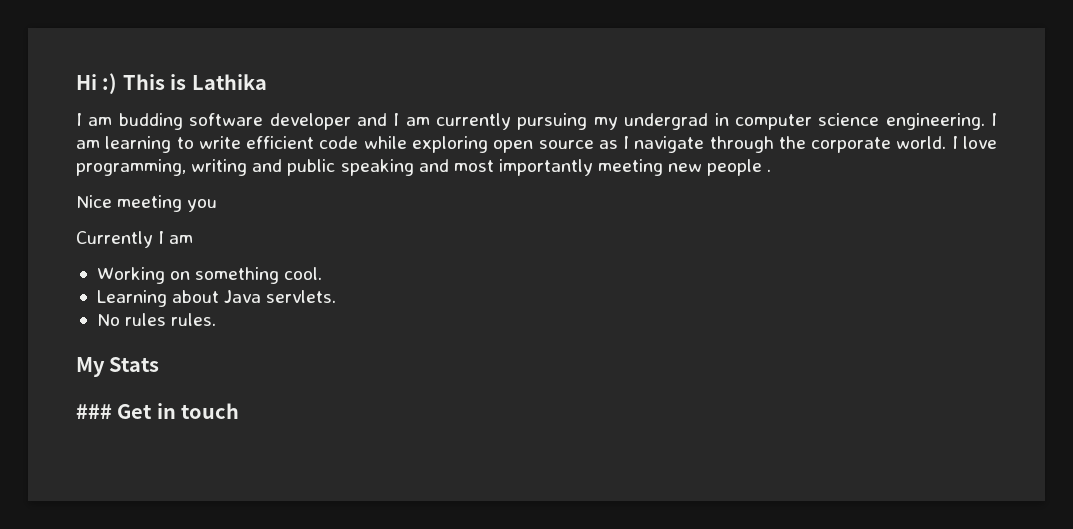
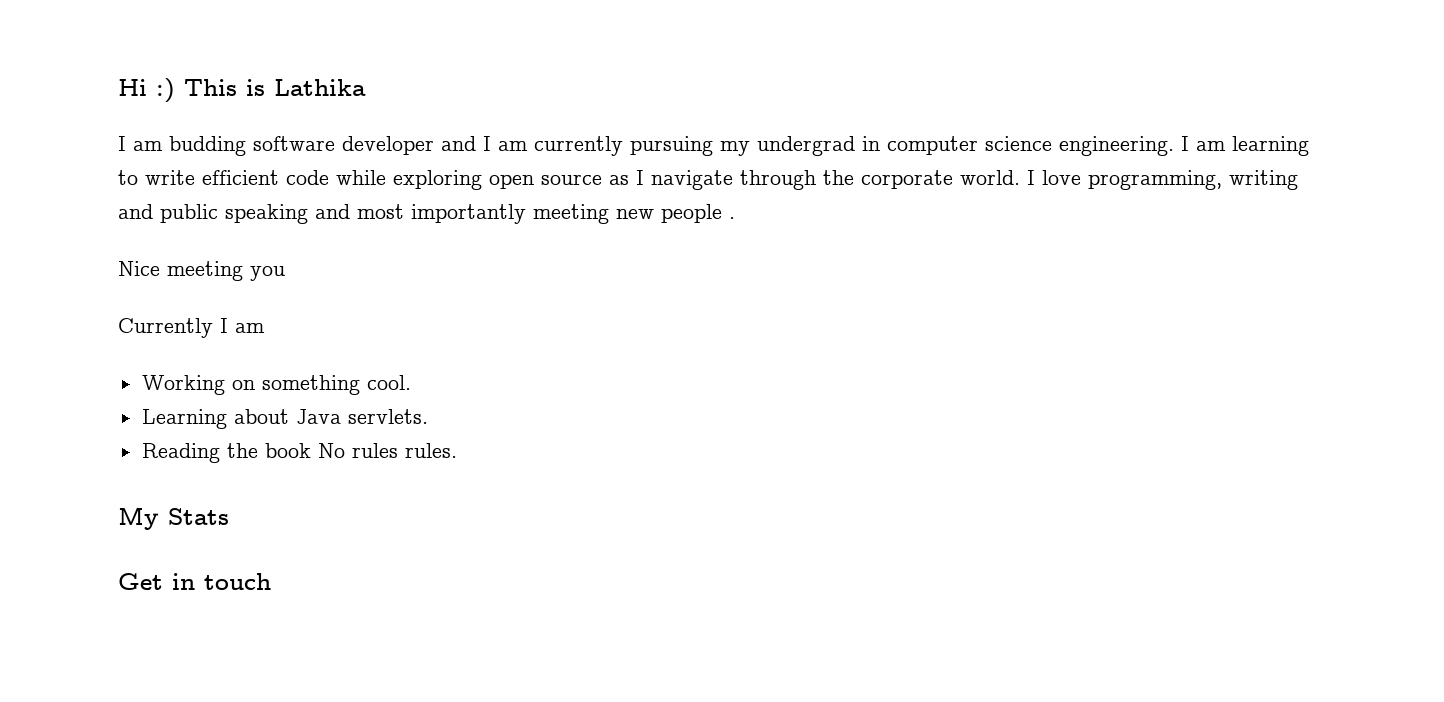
(337, 296) none -> [141,443,311,463] Reading the book
[76,404,112,419] ### -> (229, 516) none

